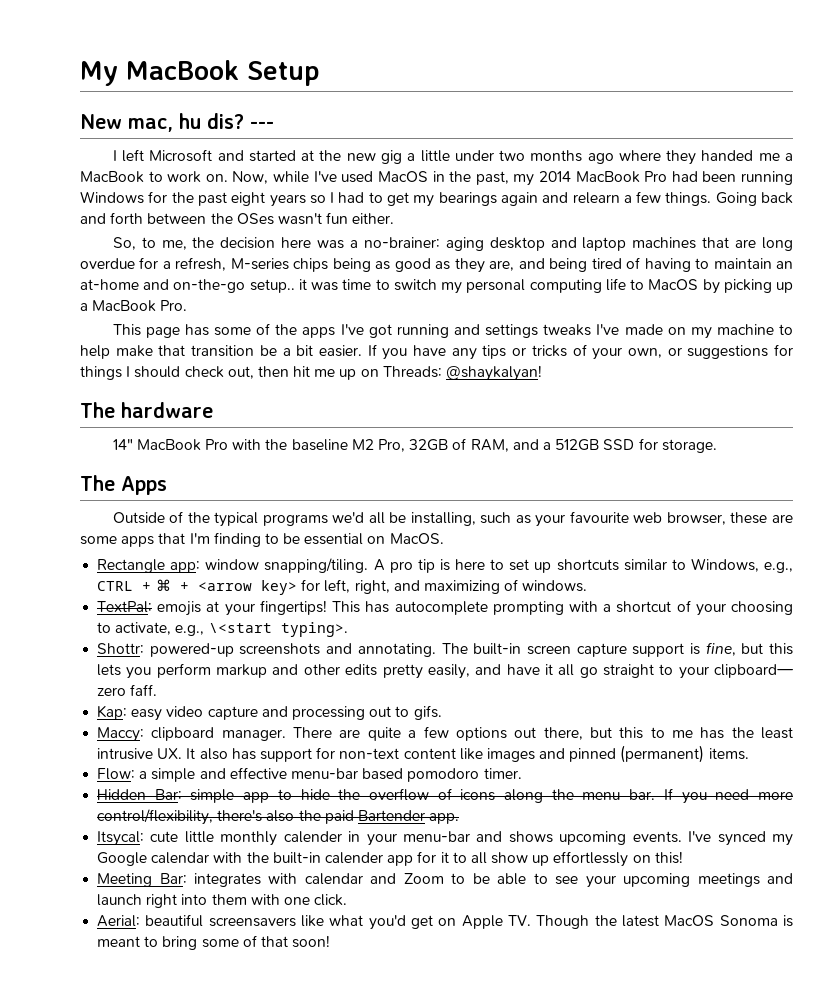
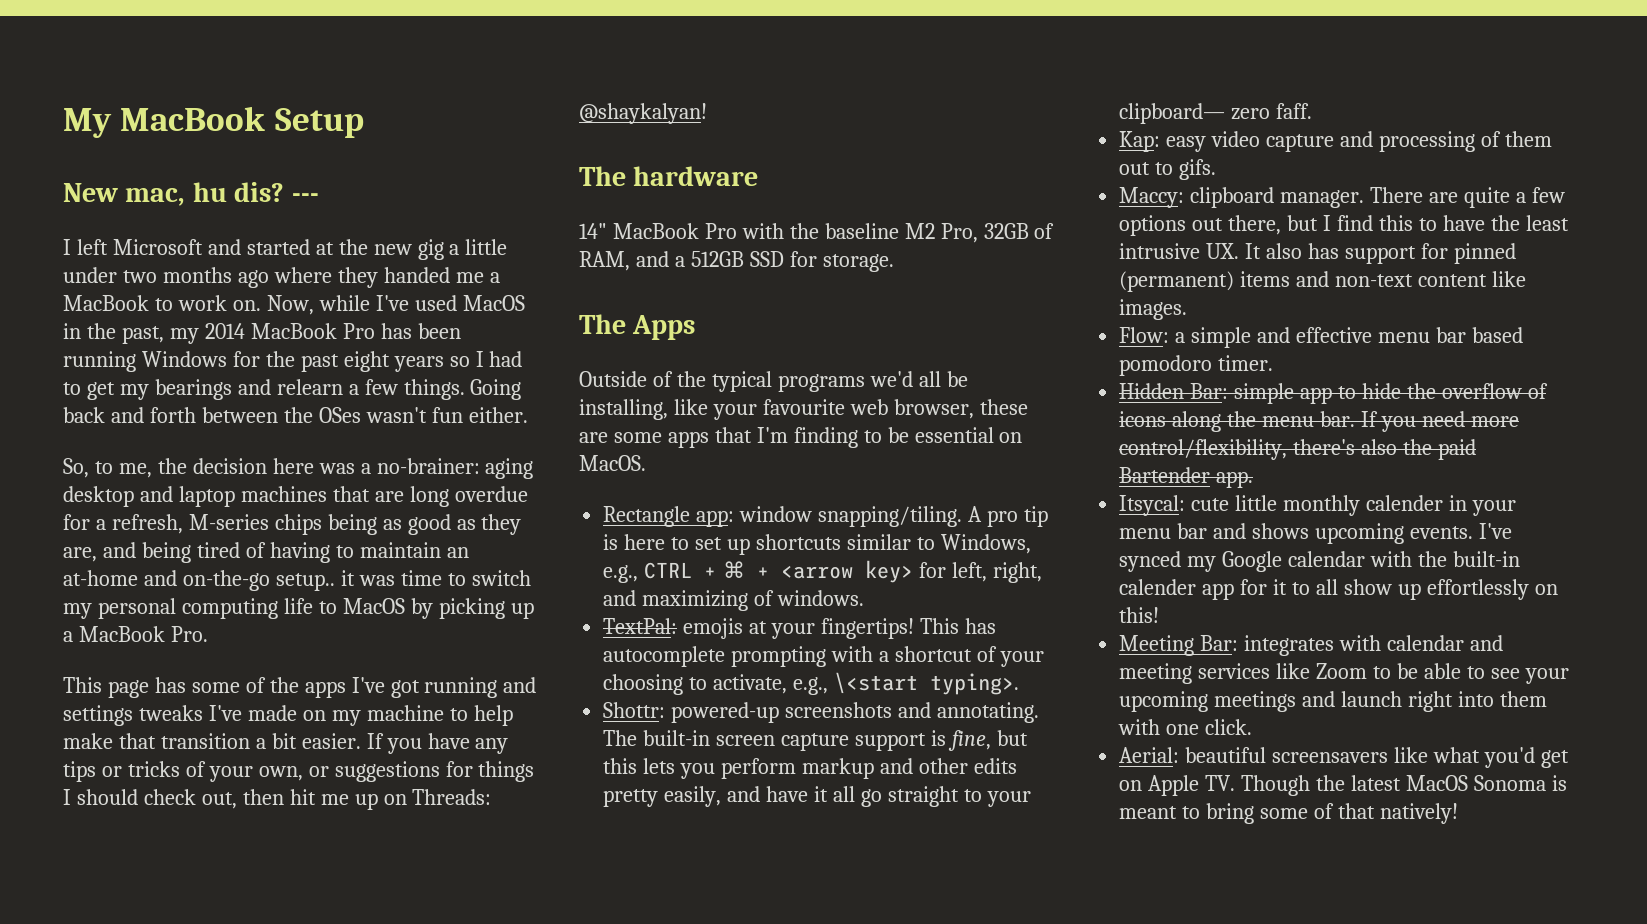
[671,171,698,182] had -> [380,323,412,339] has
[500,192,538,206] again -> (232, 389) none
[259,345,277,356] be -> (250, 741) none
[480,512,531,524] such as -> [673,399,708,415] like
(365, 713) none -> [1480,131,1552,147] of them
[619,727,725,739] this to me has -> [1322,215,1485,231] I find this to have
[339,745,749,763] non-text content like images and pinned (permanent) items. -> [1453,243,1516,264] [1119,271,1526,292] [1119,299,1188,320] pinned (permanent) items and non-text content like images.
[290,768,358,779] menu-bar -> [1377,327,1466,343] menu bar
[403,831,471,842] menu-bar -> [1119,523,1208,539] menu bar
(397, 878) none -> [1119,663,1311,684] meeting services like
[292,935,331,948] soon! -> [1379,803,1458,824] natively!

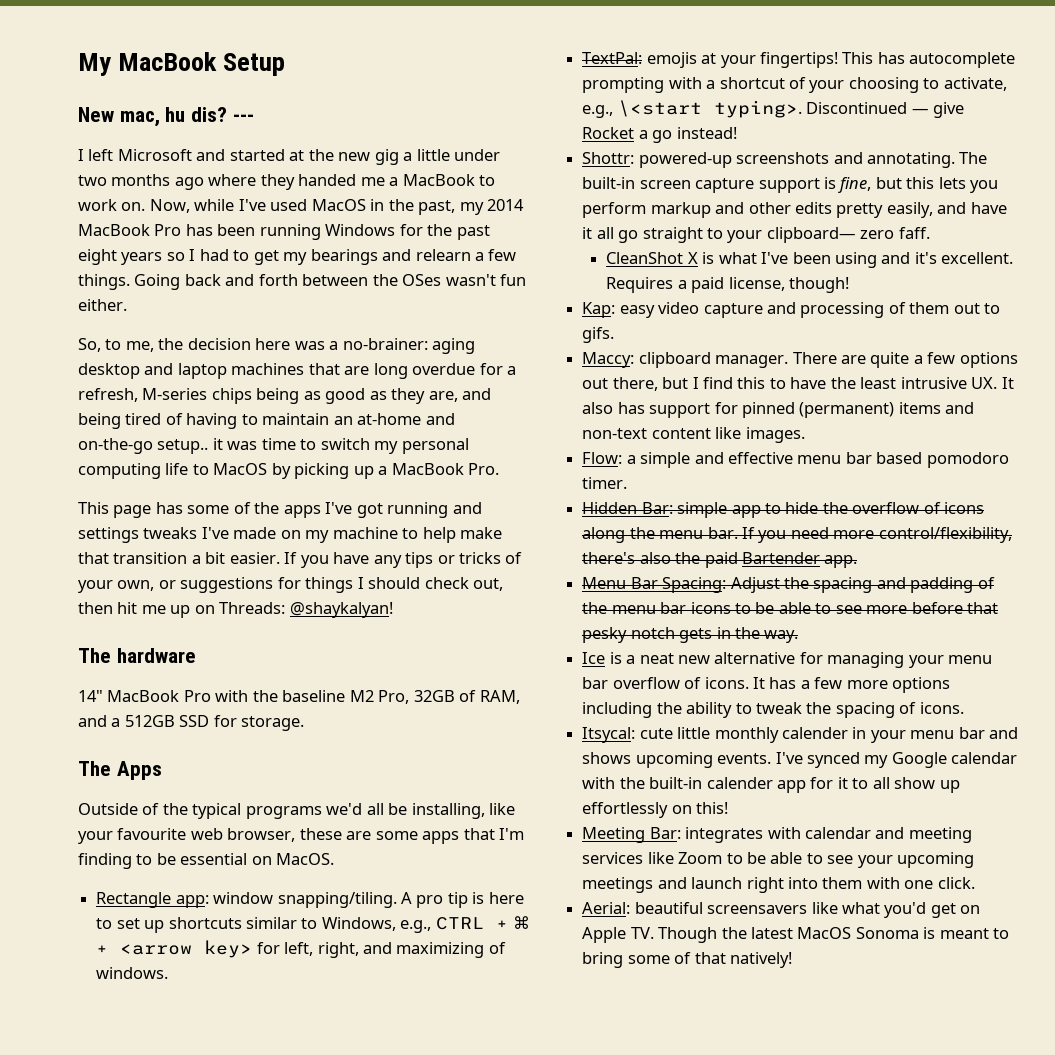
(1019, 684) none -> [806,102,964,118] [582,127,737,143] Discontinued — give Rocket a go instead!
(1313, 111) none -> [606,252,1014,268] [606,277,850,293] // CleanShot X is what I've been using and it's excellent. Requires a paid license, though!
(1254, 479) none -> [582,577,995,593] [582,602,999,614] [582,627,799,643] [582,652,993,668] [582,677,951,693] [582,702,964,718] // Menu Bar Spacing: Adjust the spacing and padding of the menu bar icons to be able to see more before that pesky notch gets in the way. // Ice is a neat new alternative for managing your menu bar overflow of icons. It has a few more options including the ability to tweak the spacing of icons.

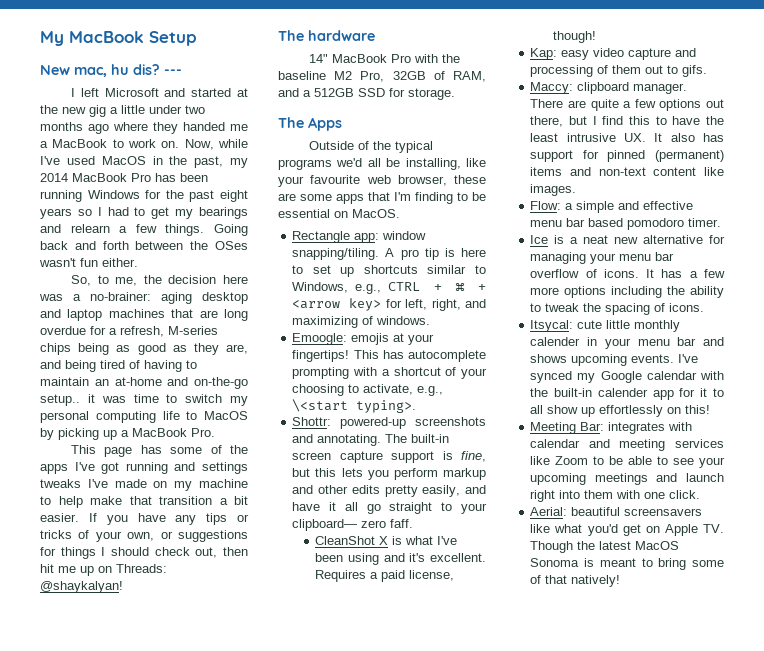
[582,52,643,64] TextPal: -> [292,333,348,345] Emoogle:
[806,102,964,118] [582,127,737,143] Discontinued — give Rocket a go instead! -> (417, 406) none
[582,502,985,518] [582,527,1012,543] [582,552,858,568] [582,577,995,593] [582,602,999,614] [582,627,799,643] // Hidden Bar: simple app to hide the overflow of icons along the menu bar. If you need more control/flexibility, there's also the paid Bartender app. // Menu Bar Spacing: Adjust the spacing and padding of the menu bar icons to be able to see more before that pesky notch gets in the way. -> (722, 222) none

